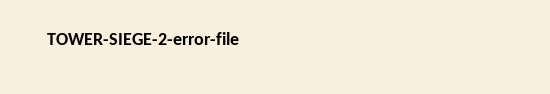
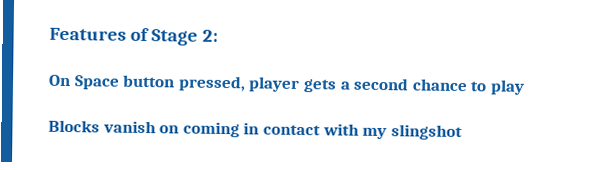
[47,32,239,45] TOWER-SIEGE-2-error-file -> [49,27,218,46] [48,74,525,95] [48,119,463,141] Features of Stage 2: // On Space button pressed, player gets a second chance to play // Blocks vanish on coming in contact with my slingshot

